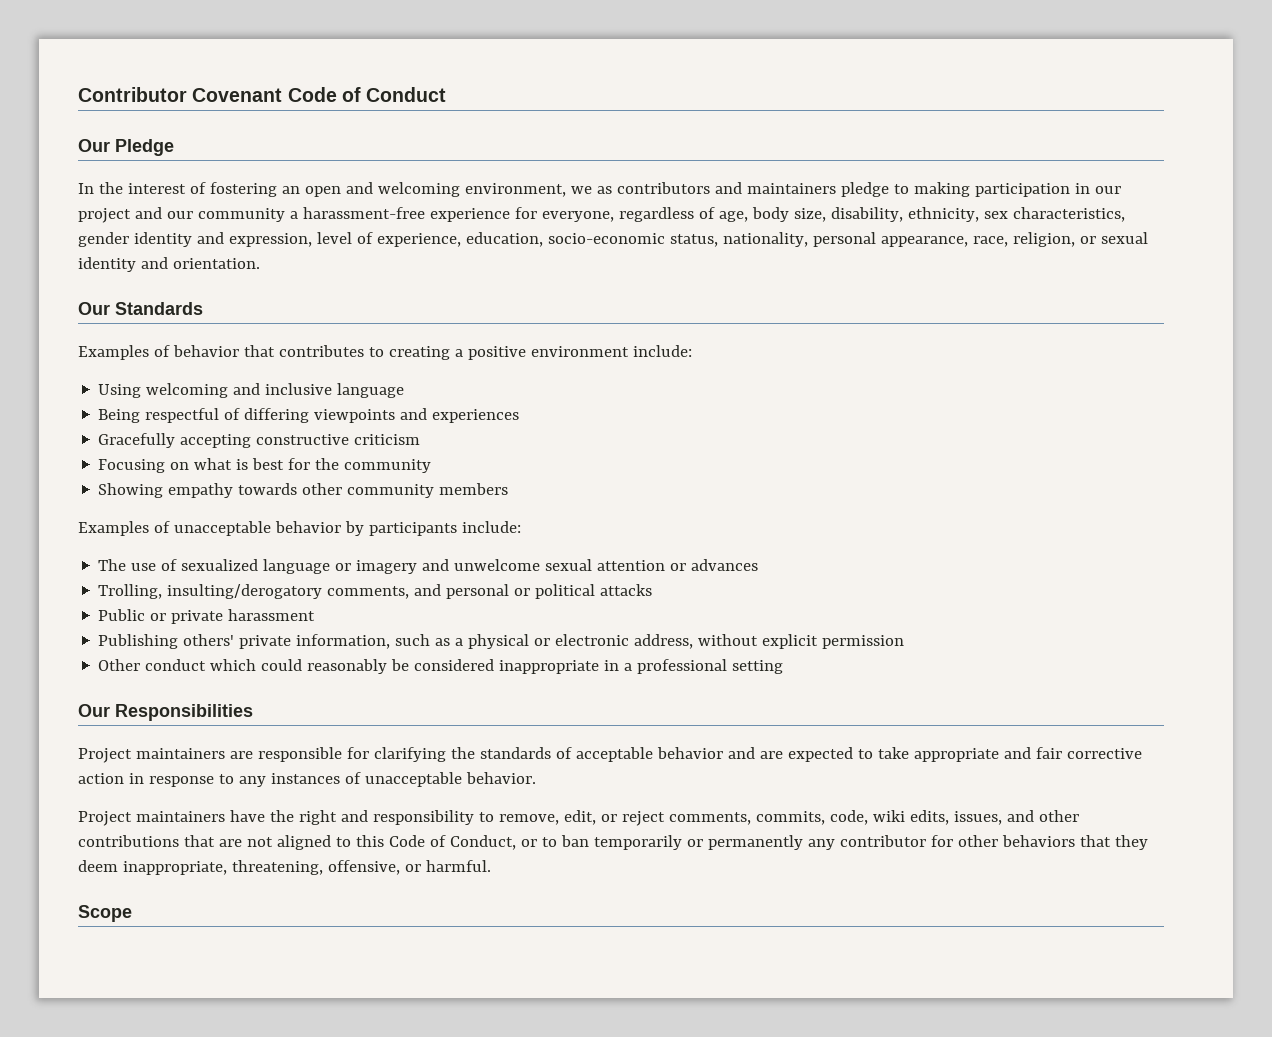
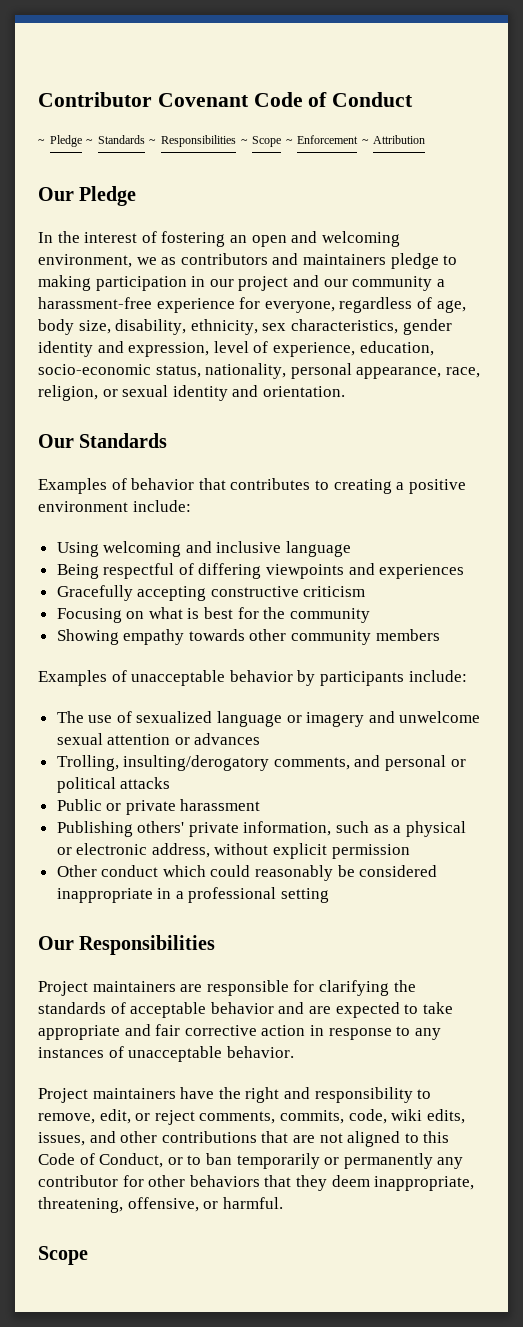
(447, 94) none -> [38,135,426,147] // ~ Pledge ~ Standards ~ Responsibilities ~ Scope ~ Enforcement ~ Attribution

